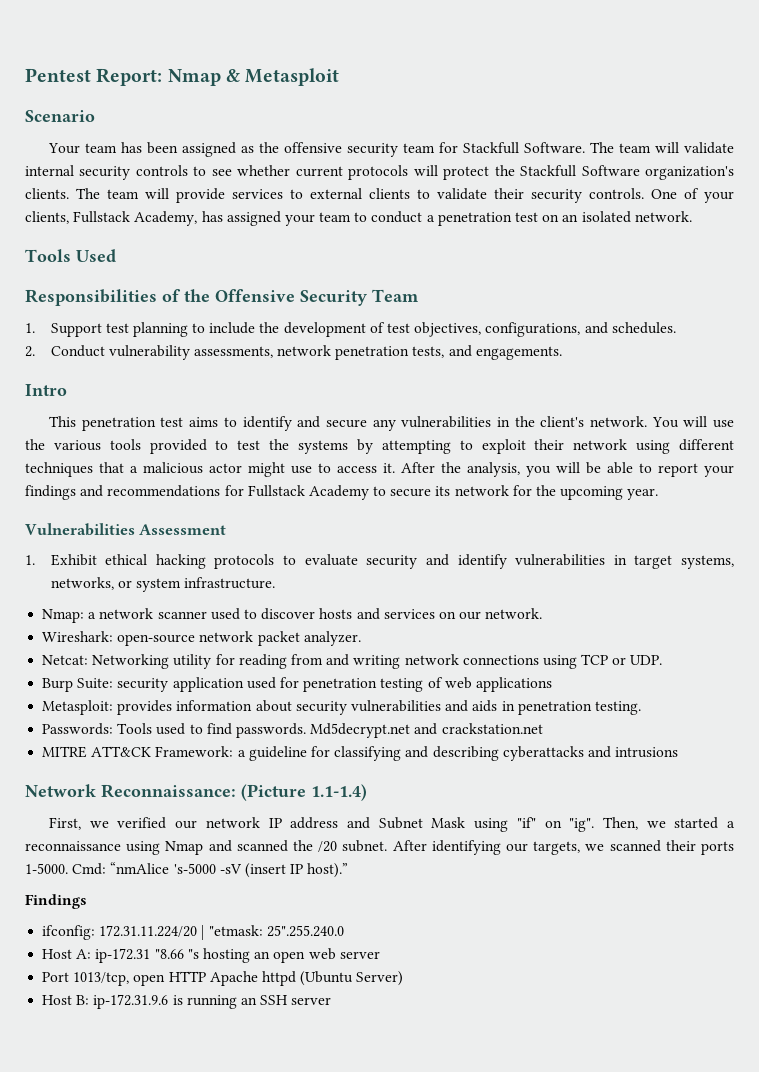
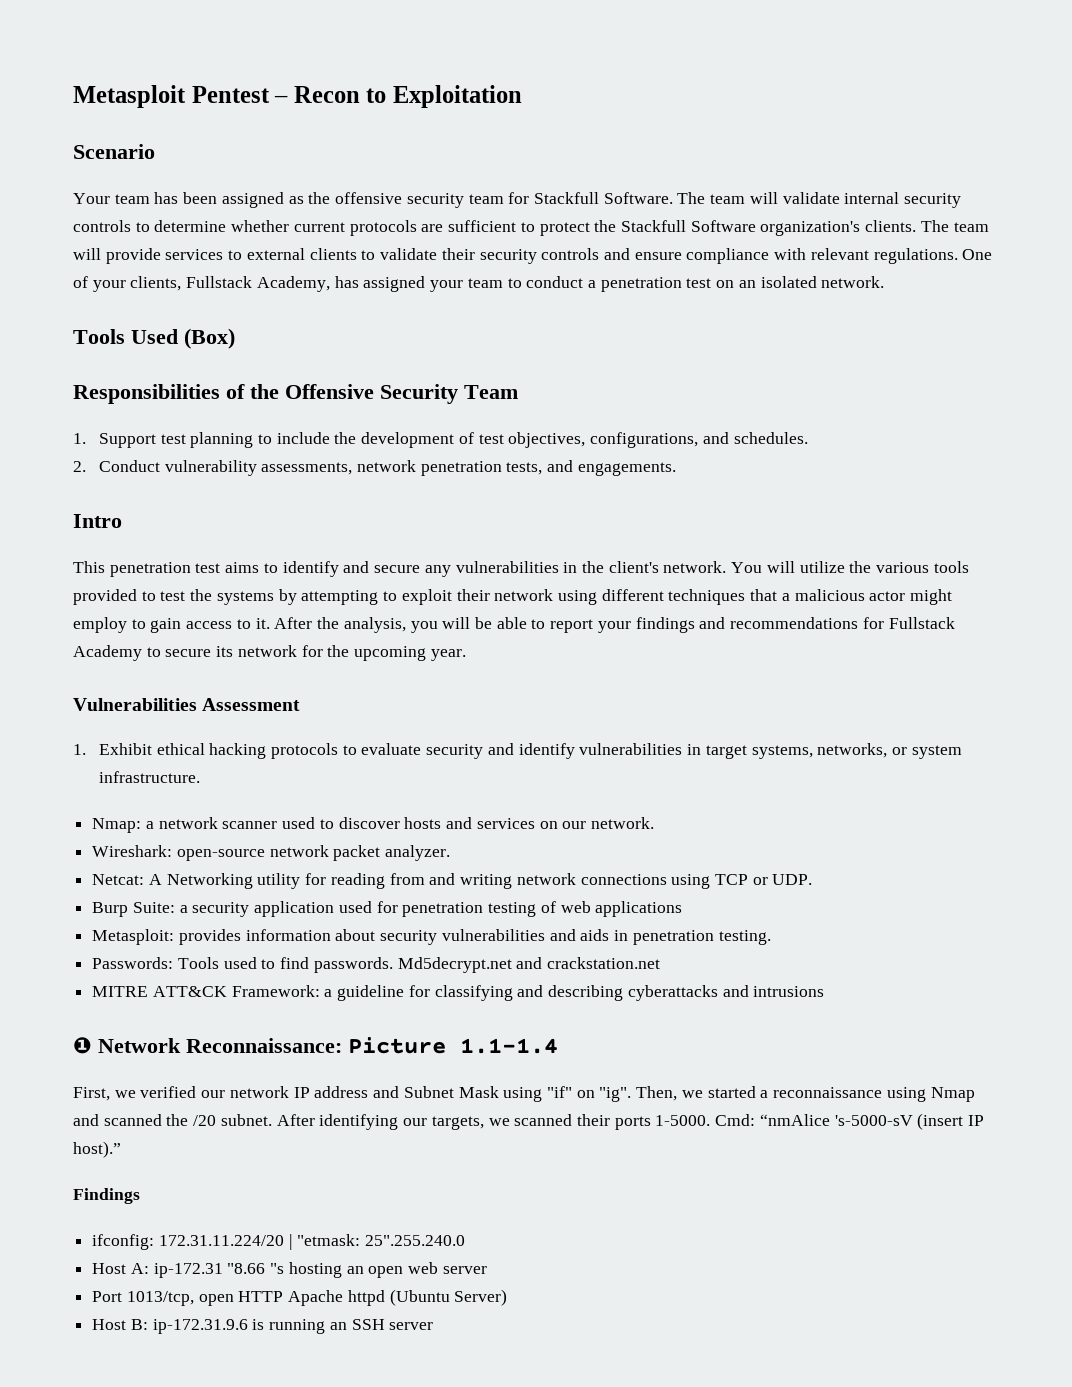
[25,68,340,86] Pentest Report: Nmap & Metasploit -> [73,85,523,108] Metasploit Pentest – Recon to Exploitation
[211,169,232,176] see -> [154,220,227,232] determine
[413,165,438,176] will -> [421,220,535,232] are sufficient to
[589,188,644,199] controls. -> [541,248,958,264] controls and ensure compliance with relevant regulations.
(116, 255) none -> [184,328,235,349] (Box)
[712,420,734,428] use -> [799,561,845,573] utilize
[291,463,377,474] use to access -> [73,617,251,633] employ to gain access to
(89, 660) none -> [148,874,162,885] A
(114, 683) none -> [179,905,188,913] a
(679, 752) none -> [73,1037,92,1054] ❶
[241,784,367,801] (Picture 1.1-1.4) -> [348,1037,558,1054] Picture 1.1-1.4
[173,863,242,874] 's-5000 -sV -> [834,1115,913,1126] 's-5000-sV

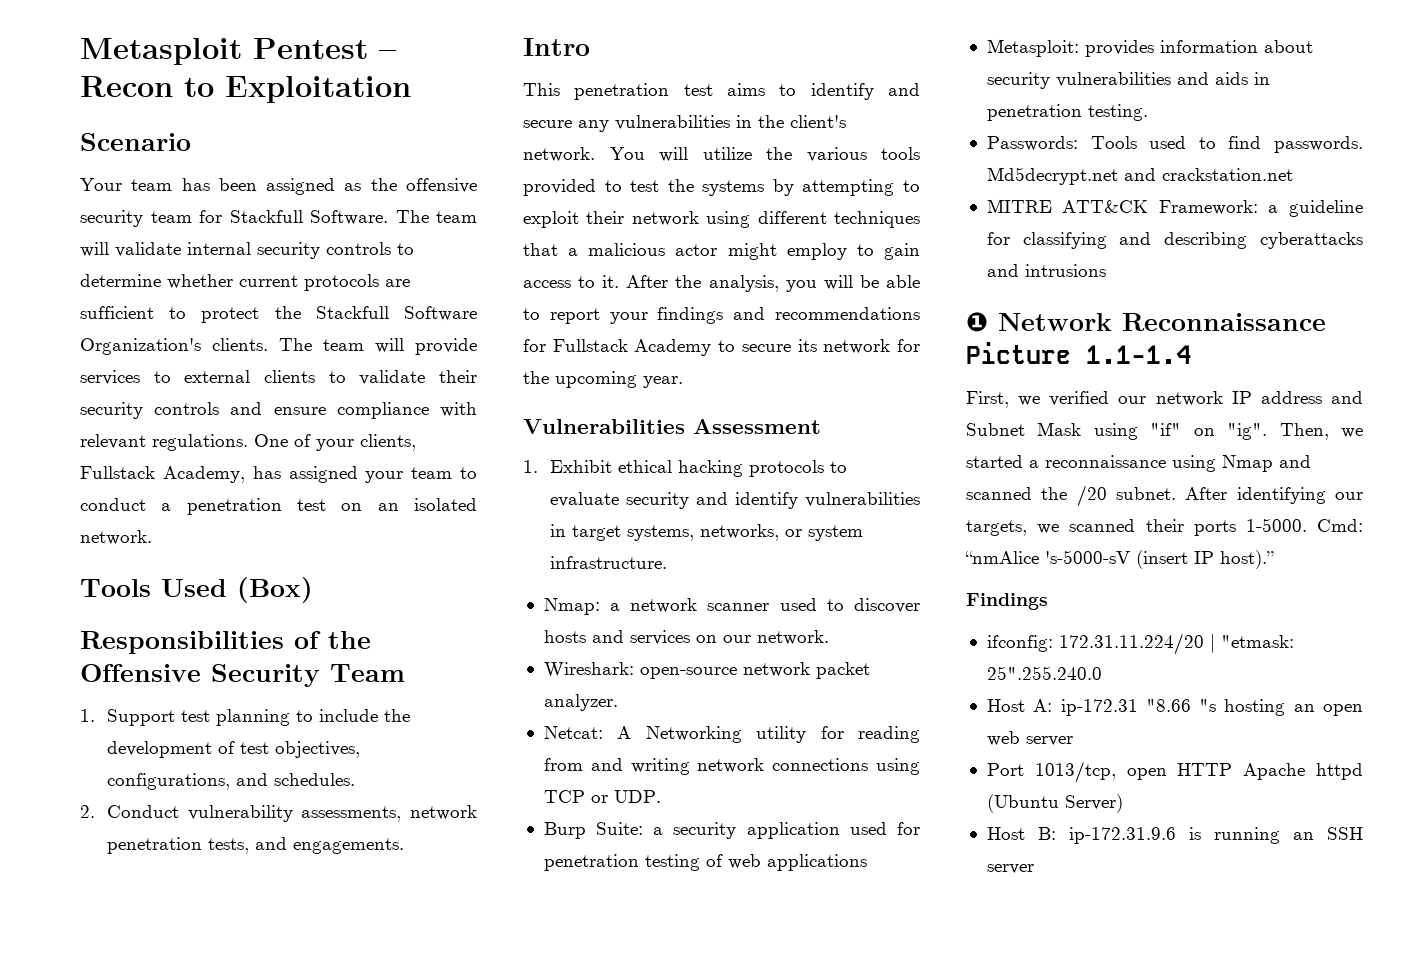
[760,221,861,236] organization's -> [80,338,201,355] Organization's
[186,1038,342,1053] Reconnaissance: -> [1122,313,1326,331] Reconnaissance

